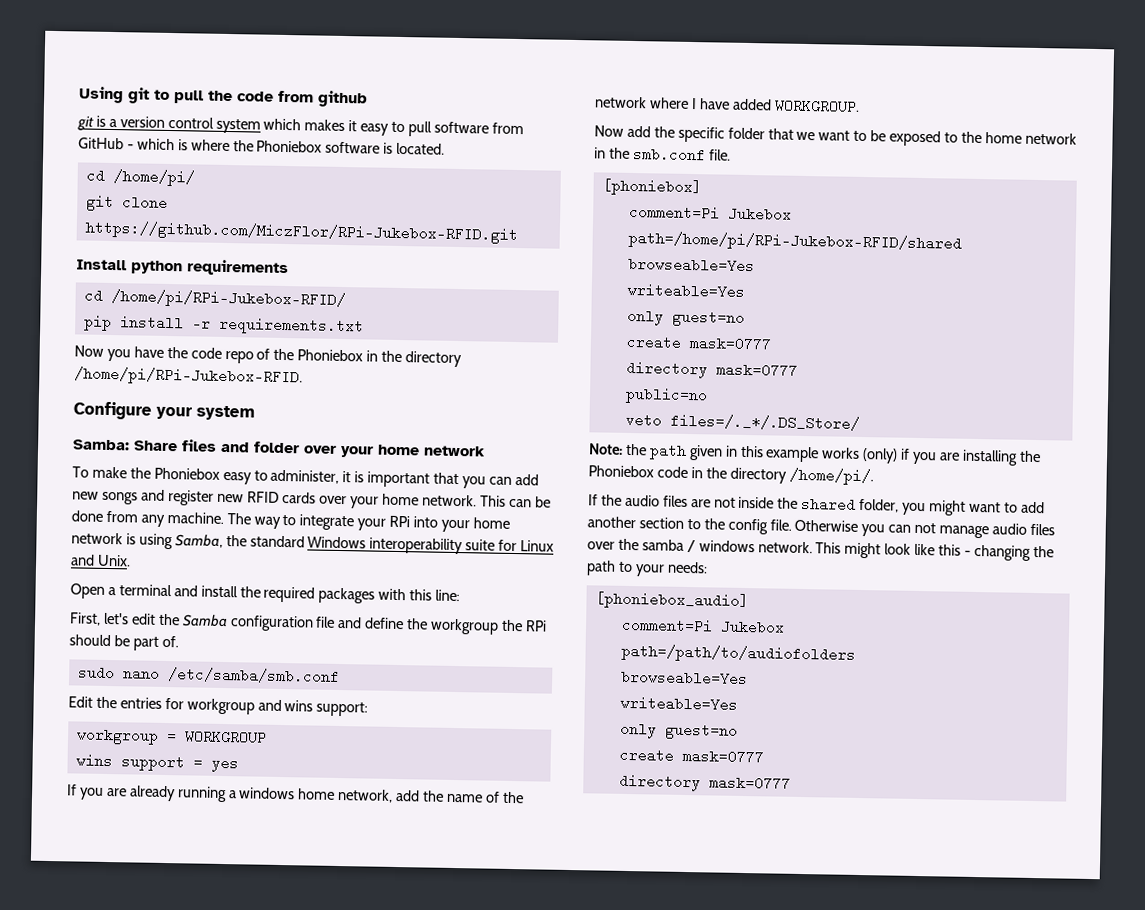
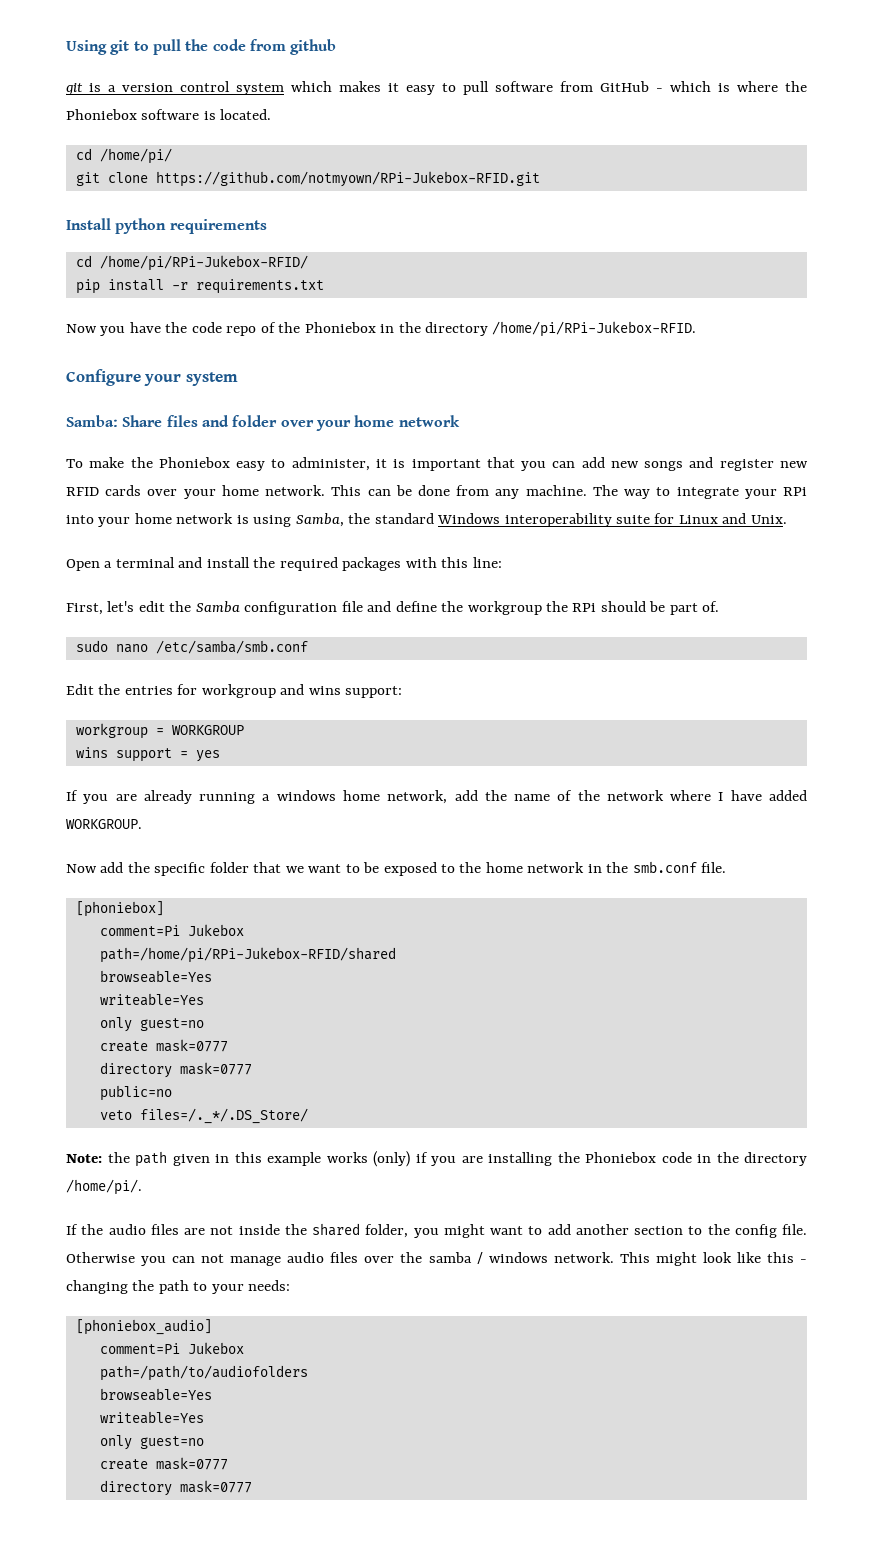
[84,220,518,245] https://github.com/MiczFlor/RPi-Jukebox-RFID.git -> [155,171,540,187] https://github.com/notmyown/RPi-Jukebox-RFID.git

